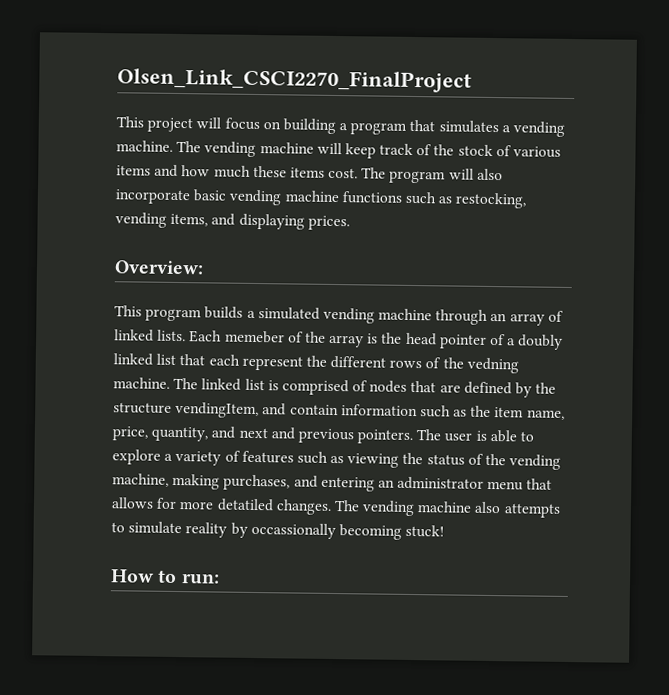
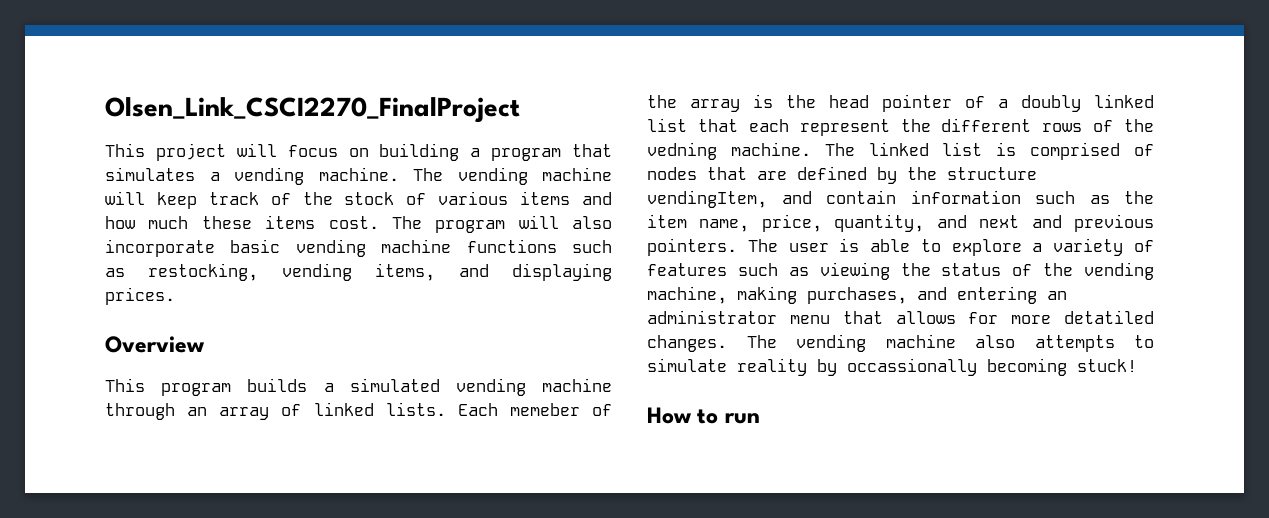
[114,260,204,275] Overview: -> [105,336,205,353] Overview
[180,573,220,585] run: -> [724,413,760,424] run

